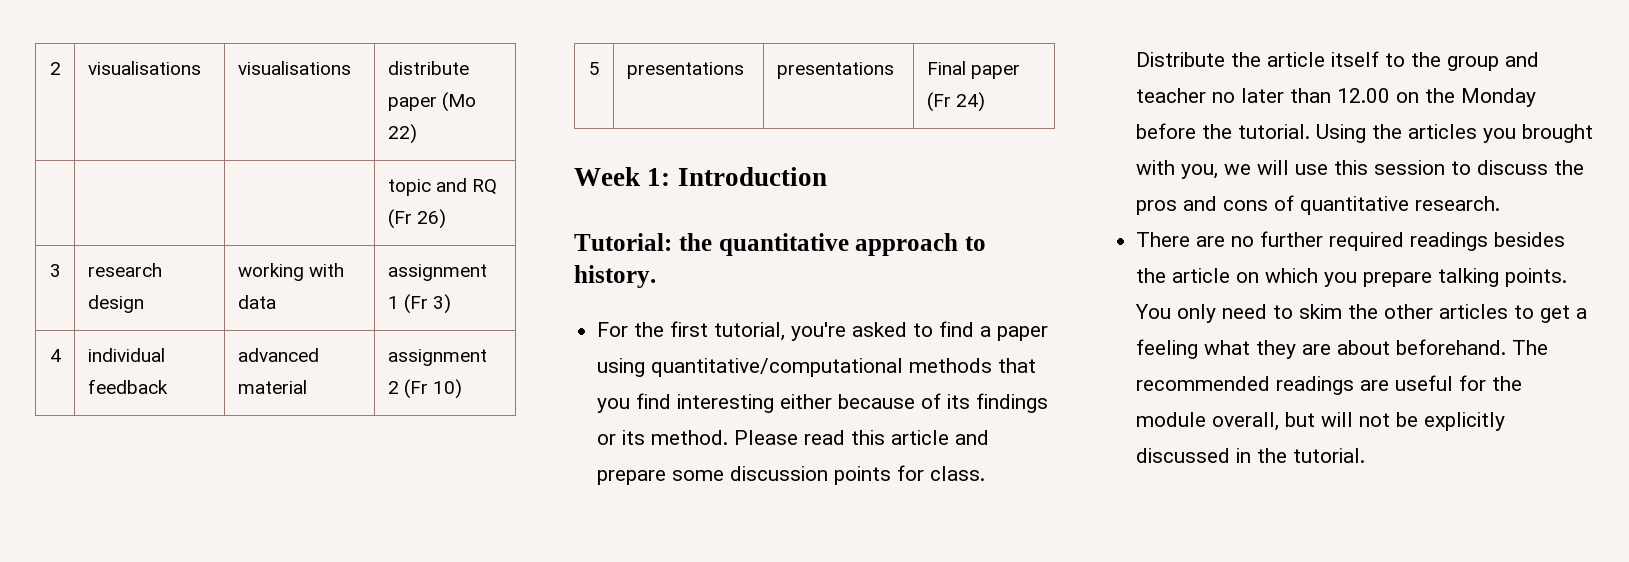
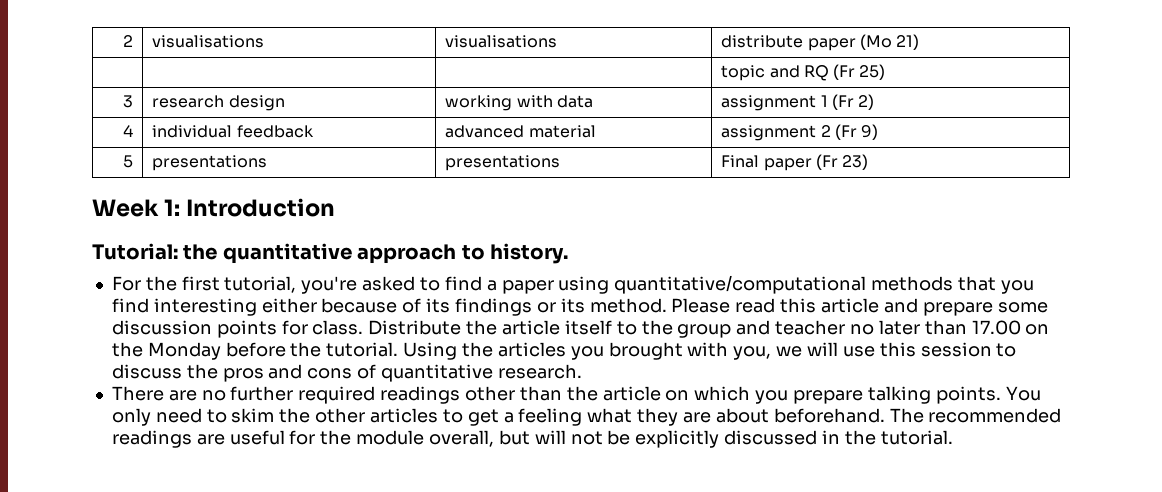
[387,124,417,144] 22) -> [896,34,920,50] 21)
[416,209,446,229] 26) -> [859,64,886,80] 25)
[432,294,451,314] 3) -> [858,94,875,110] 2)
[432,379,462,399] 10) -> [861,124,879,140] 9)
[955,92,985,112] 24) -> [842,154,869,170] 23)
[1337,88,1391,103] 12.00 -> [971,320,1021,335] 17.00
[1494,232,1566,247] besides -> [464,386,562,401] other than

